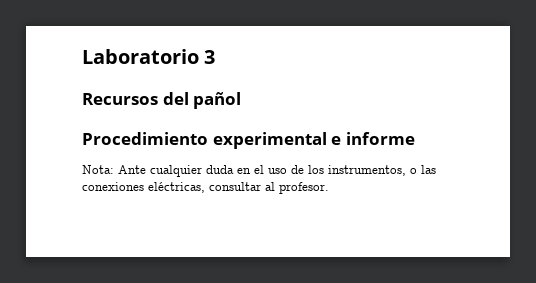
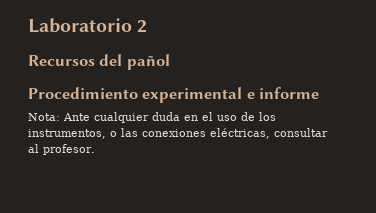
[204,50,216,64] 3 -> [137,20,148,33] 2

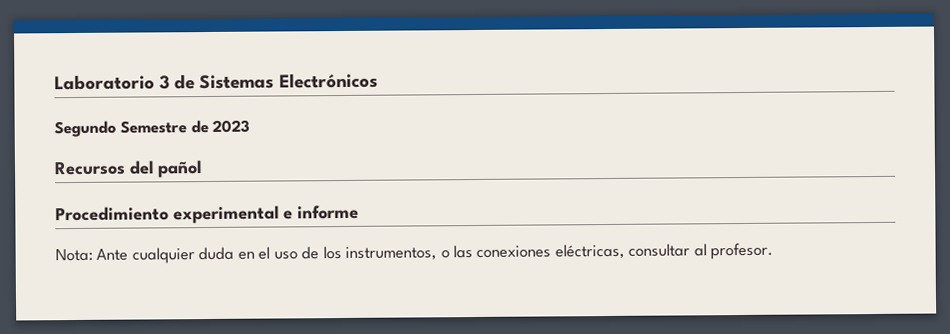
[137,20,148,33] 2 -> [159,72,378,90] [54,119,251,138] 3 de Sistemas Electrónicos // Segundo Semestre de 2023

